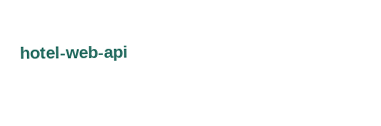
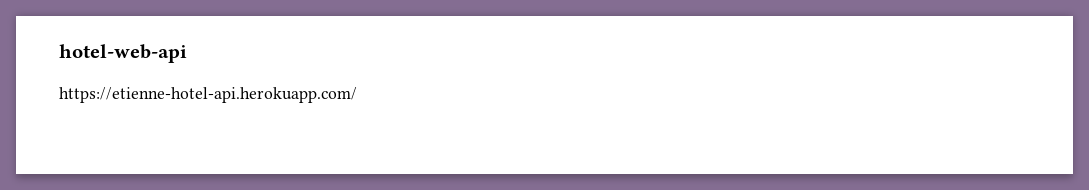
(128, 53) none -> [59,87,357,103] // https://etienne-hotel-api.herokuapp.com/

